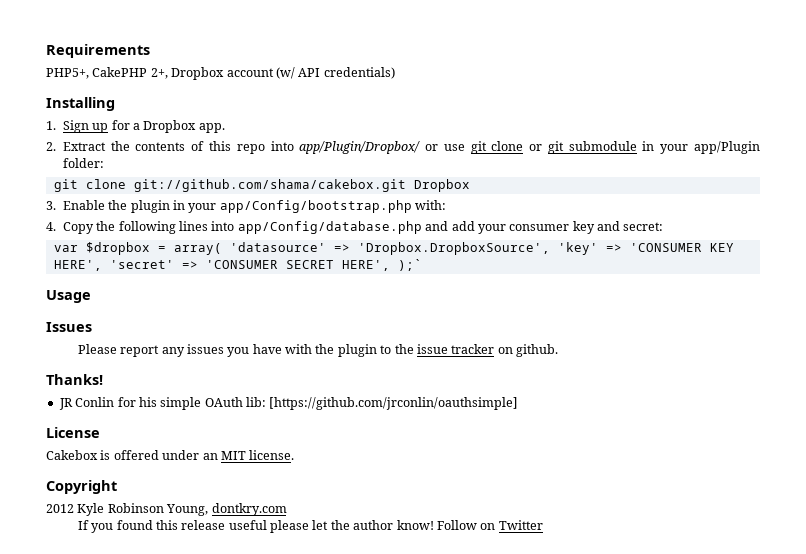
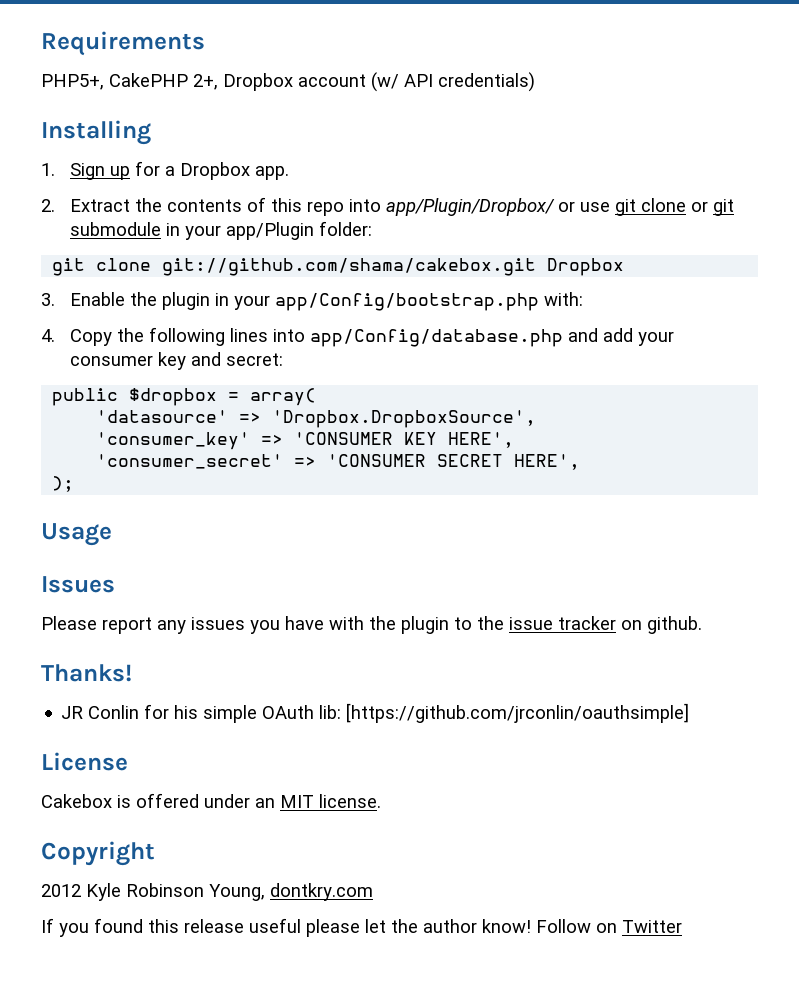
[53,245,78,252] var -> [52,388,119,406] public
(222, 249) none -> (317, 397) //
[557,242,598,255] 'key' -> [96,432,251,450] // 'consumer_key'
[109,260,174,269] 'secret' -> [96,454,284,469] // 'consumer_secret'
[397,259,422,271] );` -> [52,476,75,492] // );

